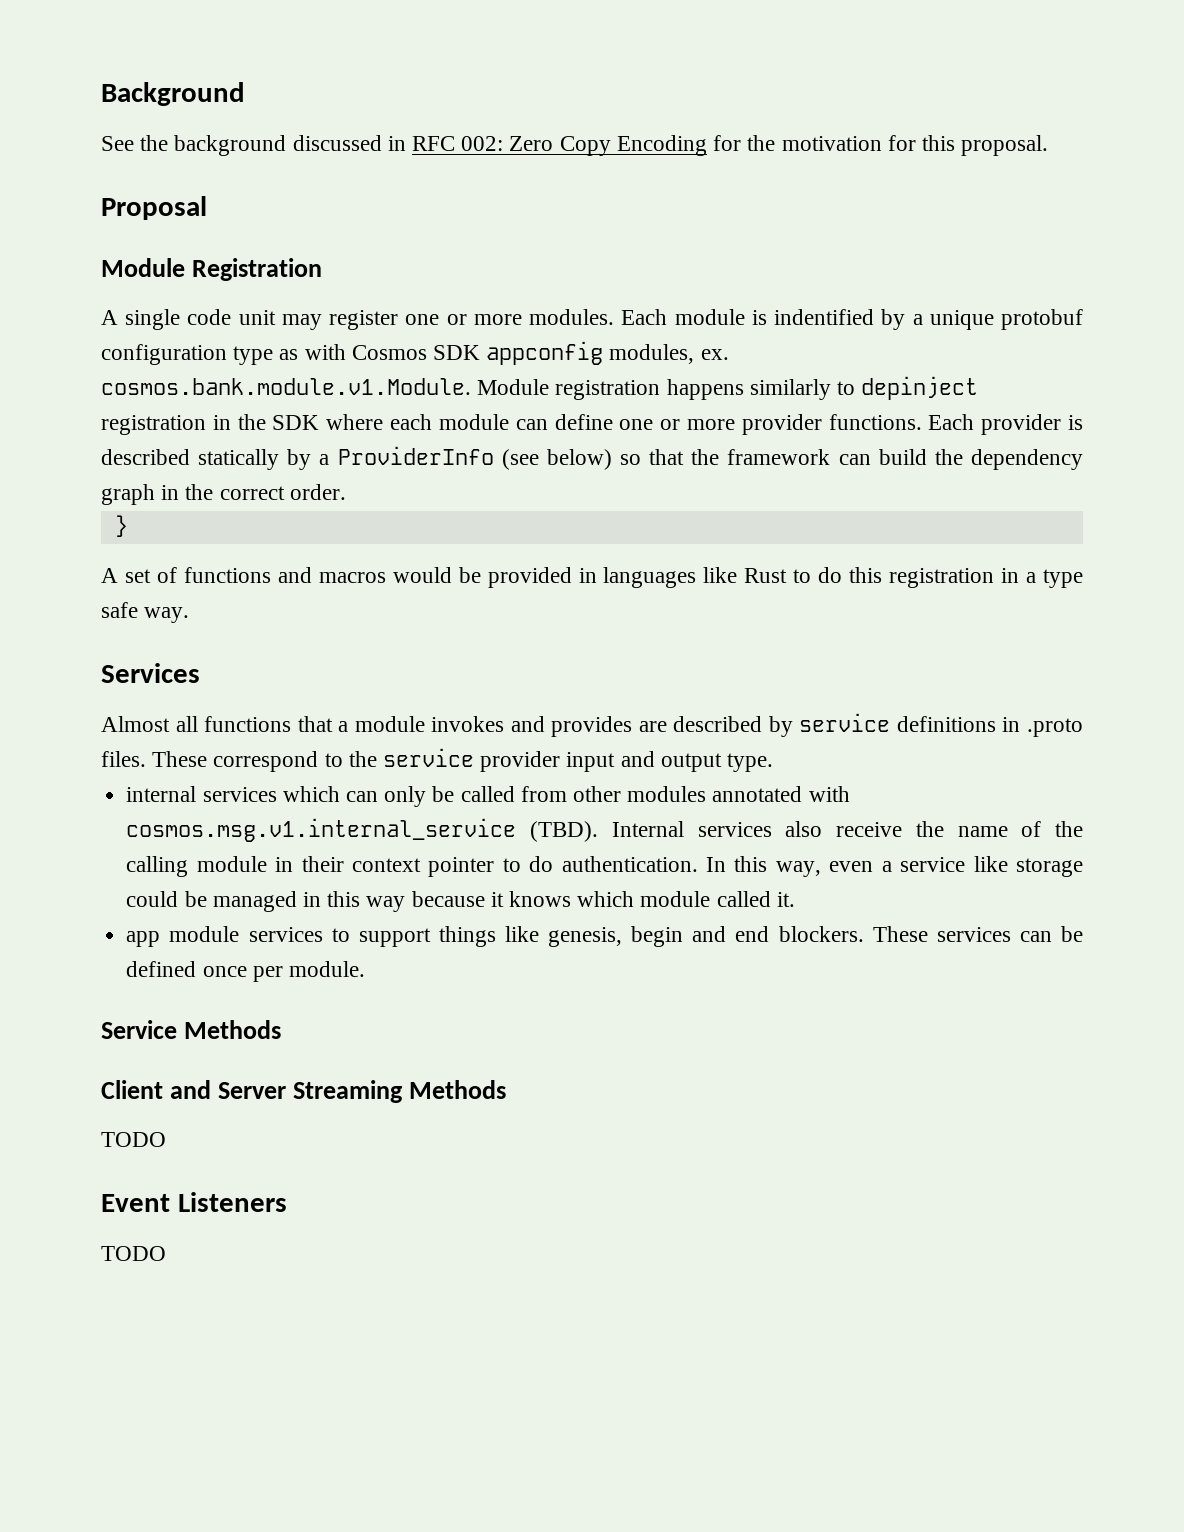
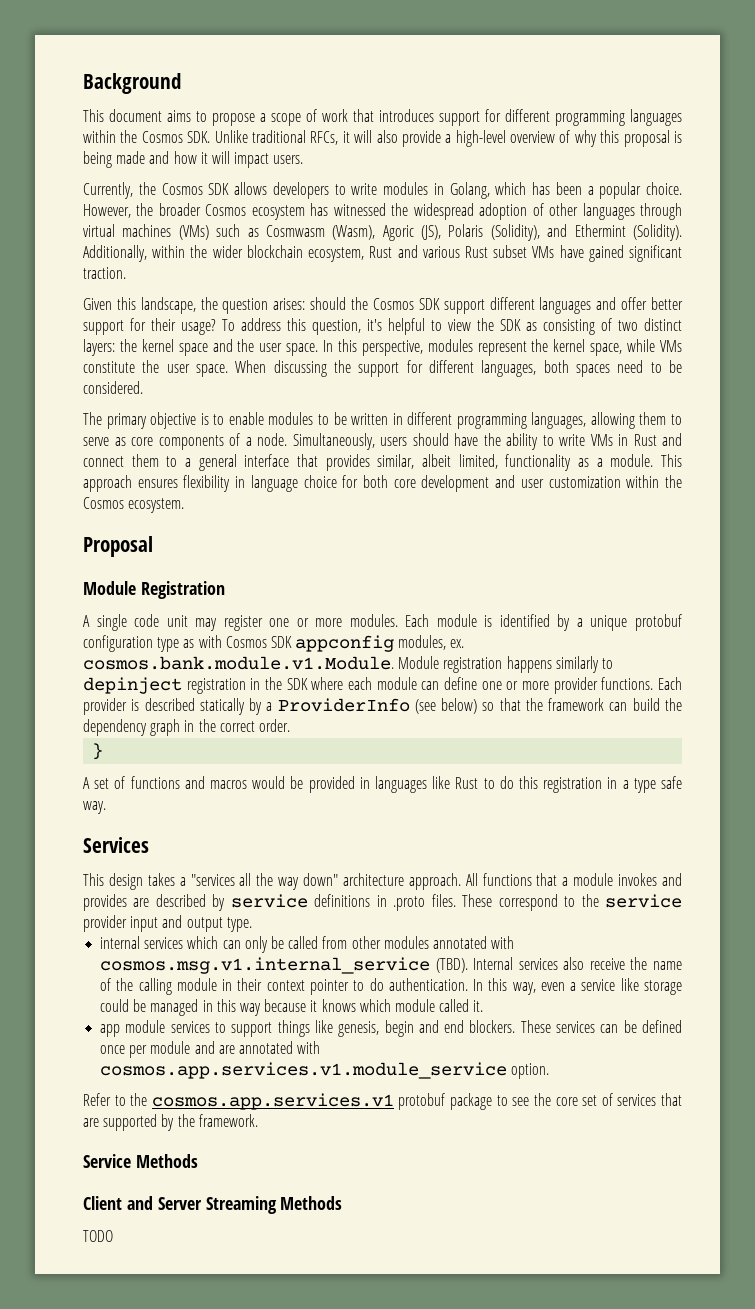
[101,135,1049,156] See the background discussed in RFC 002: Zero Copy Encoding for the motivation for this proposal. -> [83,109,682,126] [83,130,683,147] [83,151,304,168] [83,182,682,199] [83,203,682,220] [83,224,682,241] [83,245,682,262] [83,267,126,279] [83,297,683,314] [83,318,682,335] [83,339,682,356] [83,360,683,377] [83,381,143,394] [83,412,682,429] [83,433,682,450] [83,454,682,471] [83,475,682,492] [83,497,185,513] This document aims to propose a scope of work that introduces support for different programming languages within the Cosmos SDK. Unlike traditional RFCs, it will also provide a high-level overview of why this proposal is being made and how it will impact users. // Currently, the Cosmos SDK allows developers to write modules in Golang, which has been a popular choice. However, the broader Cosmos ecosystem has witnessed the widespread adoption of other languages through virtual machines (VMs) such as Cosmwasm (Wasm), Agoric (JS), Polaris (Solidity), and Ethermint (Solidity). Additionally, within the wider blockchain ecosystem, Rust and various Rust subset VMs have gained significant traction. // Given this landscape, the question arises: should the Cosmos SDK support different languages and offer better support for their usage? To address this question, it's helpful to view the SDK as consisting of two distinct layers: the kernel space and the user space. In this perspective, modules represent the kernel space, while VMs constitute the user space. When discussing the support for different languages, both spaces need to be considered. // The primary objective is to enable modules to be written in different programming languages, allowing them to serve as core components of a node. Simultaneously, users should have the ability to write VMs in Rust and connect them to a general interface that provides similar, albeit limited, functionality as a module. This approach ensures flexibility in language choice for both core development and user customization within the Cosmos ecosystem.
[774,309,875,325] indentified -> [499,614,550,627] identified
[101,716,198,732] Almost all -> [83,873,478,890] This design takes a "services all the way down" architecture approach. All
[288,961,365,977] module. -> [150,1041,321,1054] [100,1062,550,1079] [83,1093,683,1110] [83,1114,258,1131] module and are annotated with cosmos.app.services.v1.module_service option. // Refer to the cosmos.app.services.v1 protobuf package to see the core set of services that are supported by the framework.
[101,1192,287,1212] [101,1246,166,1261] // Event Listeners // TODO -> (113, 1236) none

